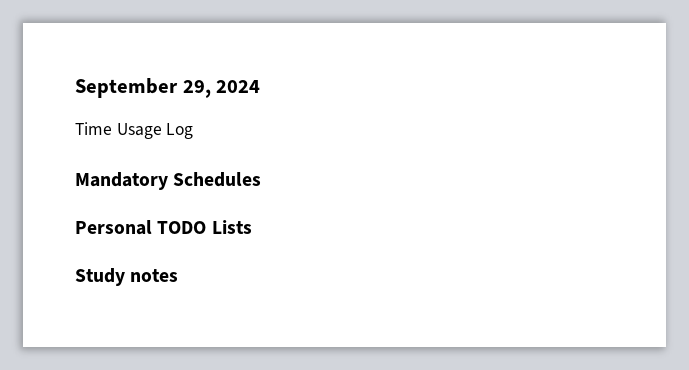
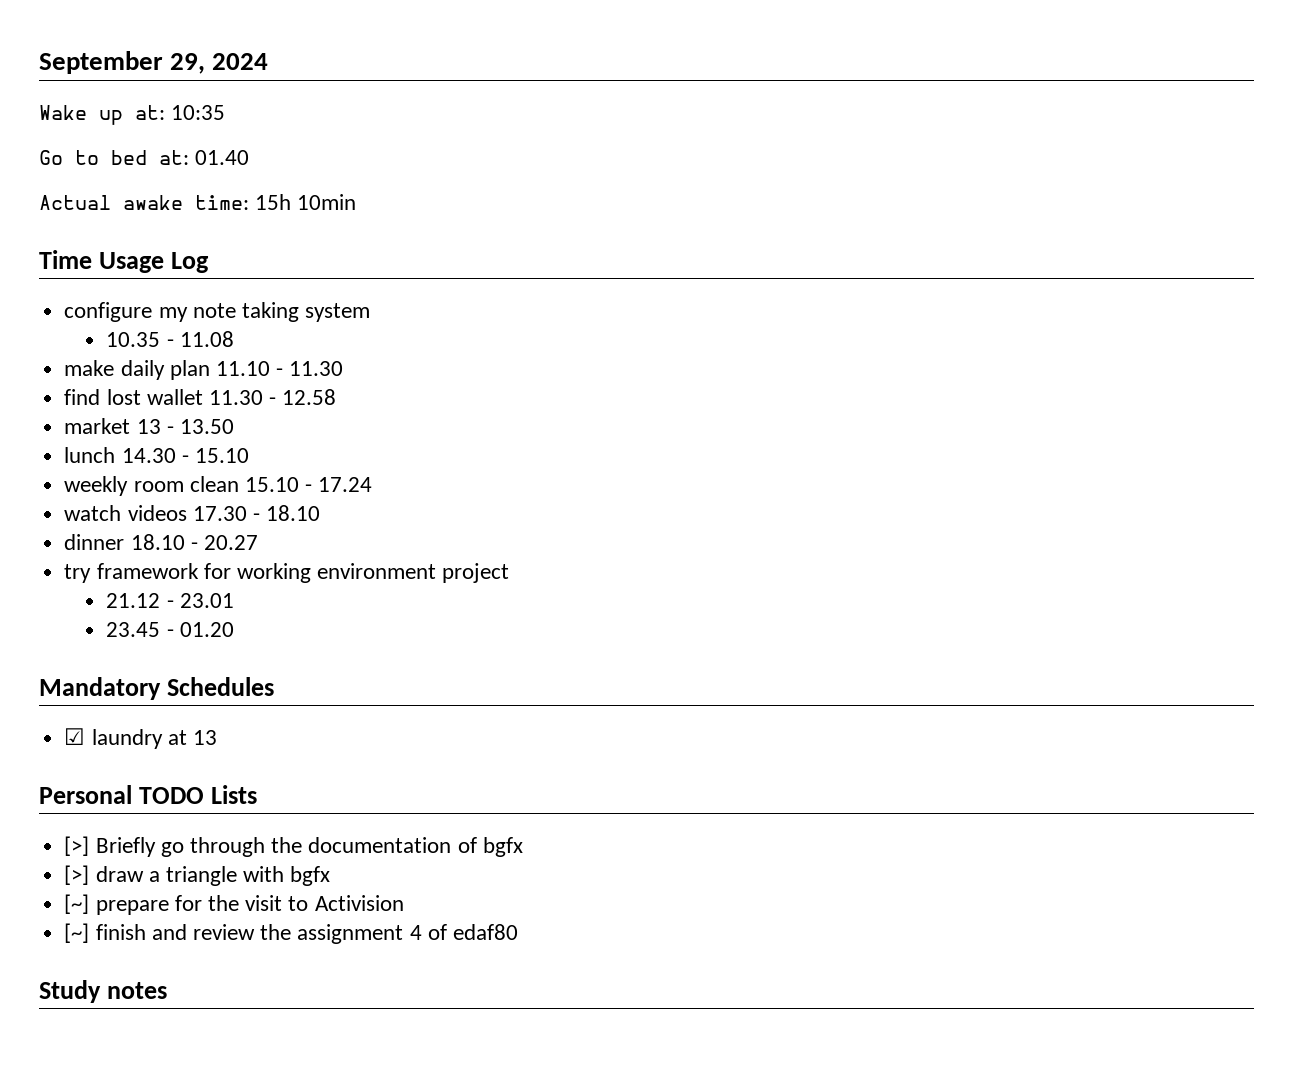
[75,122,194,139] [75,172,262,190] [75,220,252,235] Time Usage Log // Mandatory Schedules // Personal TODO Lists -> [39,105,226,125] [39,150,250,165] [39,194,357,210] [39,250,209,273] [64,302,371,322] [106,331,234,347] [64,360,344,380] [64,389,337,405] [64,418,234,434] [64,447,249,463] [64,476,373,496] [64,505,321,521] [64,534,258,550] [64,563,510,583] [106,593,234,608] [106,622,234,637] [39,677,274,700] [64,728,217,749] [39,785,257,804] [64,836,523,857] [64,865,331,886] [64,894,404,915] [64,923,518,944] Wake up at: 10:35 // Go to bed at: 01.40 // Actual awake time: 15h 10min // Time Usage Log // configure my note taking system // 10.35 - 11.08 // make daily plan 11.10 - 11.30 // find lost wallet 11.30 - 12.58 // market 13 - 13.50 // lunch 14.30 - 15.10 // weekly room clean 15.10 - 17.24 // watch videos 17.30 - 18.10 // dinner 18.10 - 20.27 // try framework for working environment project // 21.12 - 23.01 // 23.45 - 01.20 // Mandatory Schedules // ☑ laundry at 13 // Personal TODO Lists // [>] Briefly go through the documentation of bgfx // [>] draw a triangle with bgfx // [~] prepare for the visit to Activision // [~] finish and review the assignment 4 of edaf80

